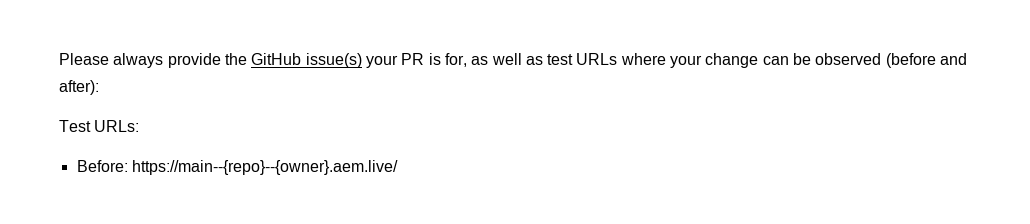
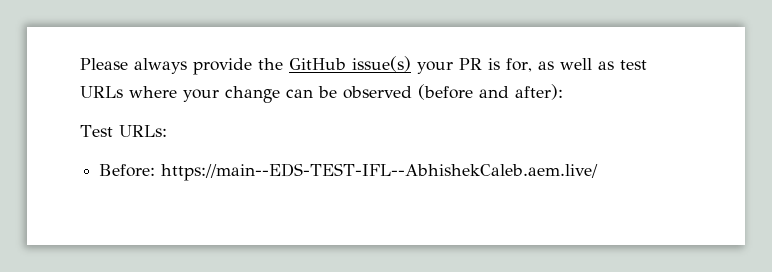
[131,160,398,175] https://main--{repo}--{owner}.aem.live/ -> [161,163,599,181] https://main--EDS-TEST-IFL--AbhishekCaleb.aem.live/

